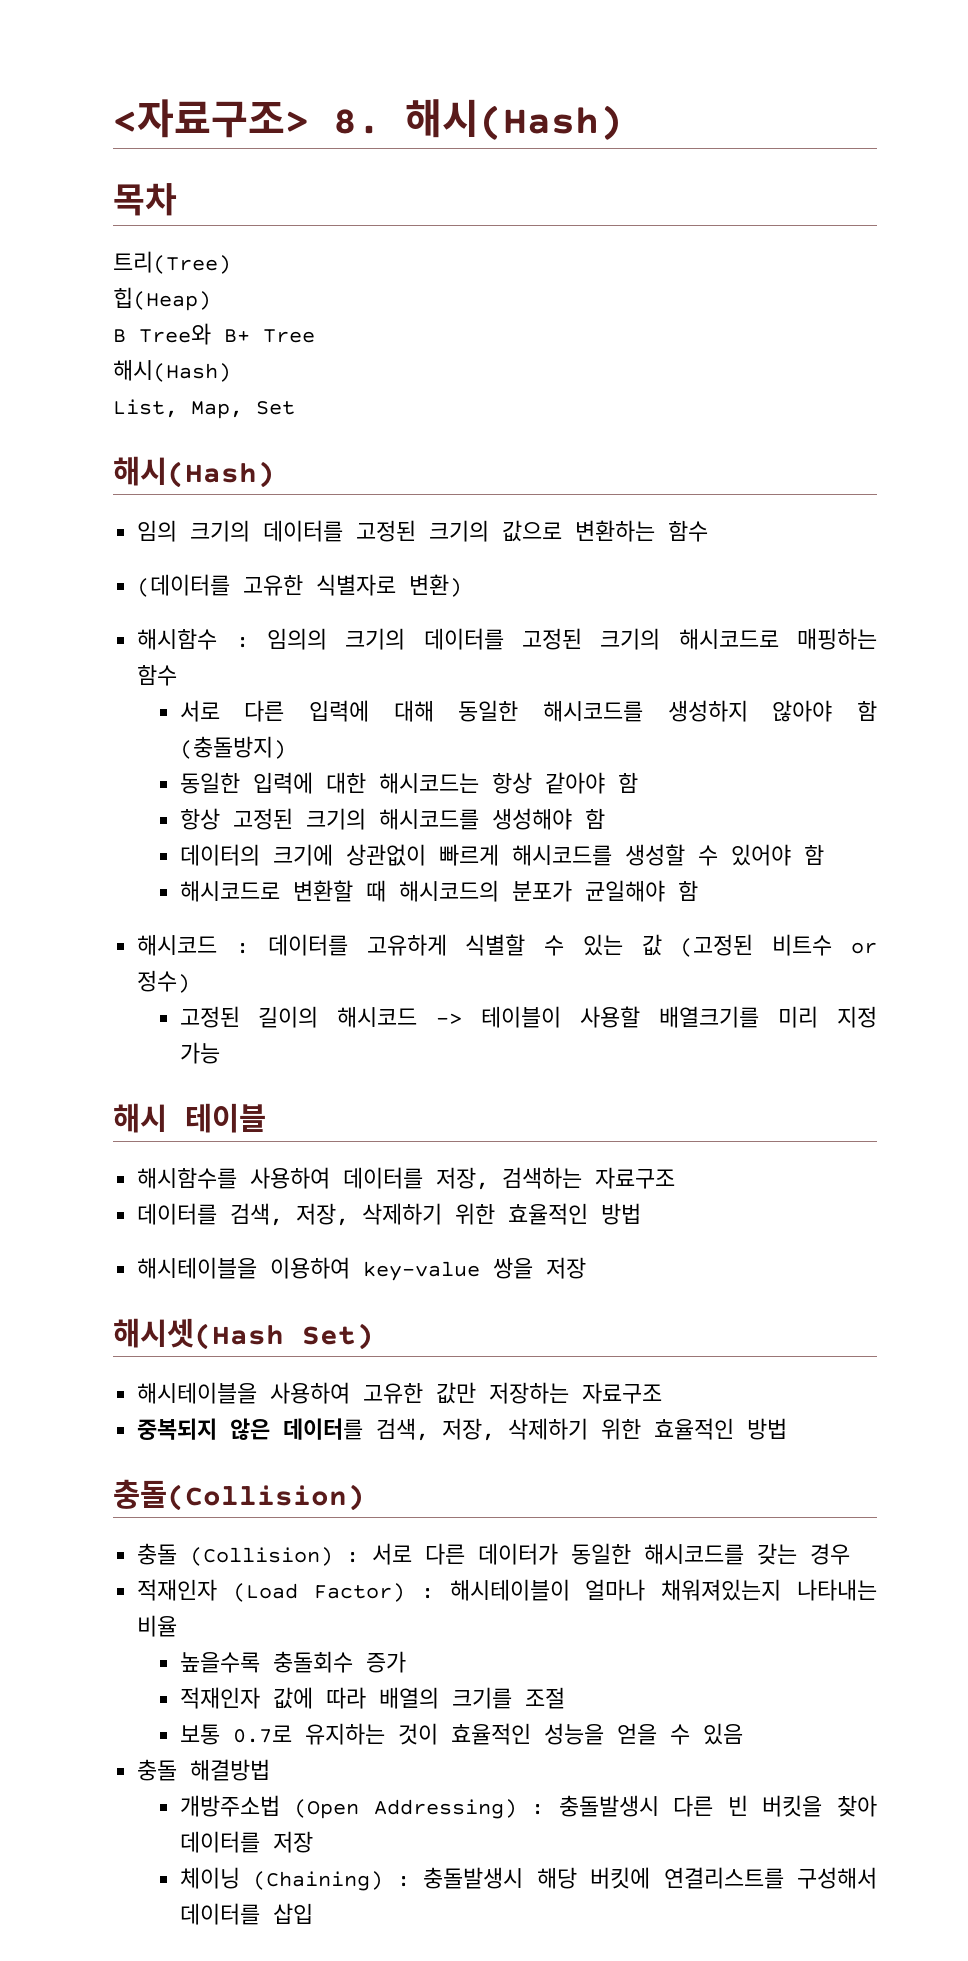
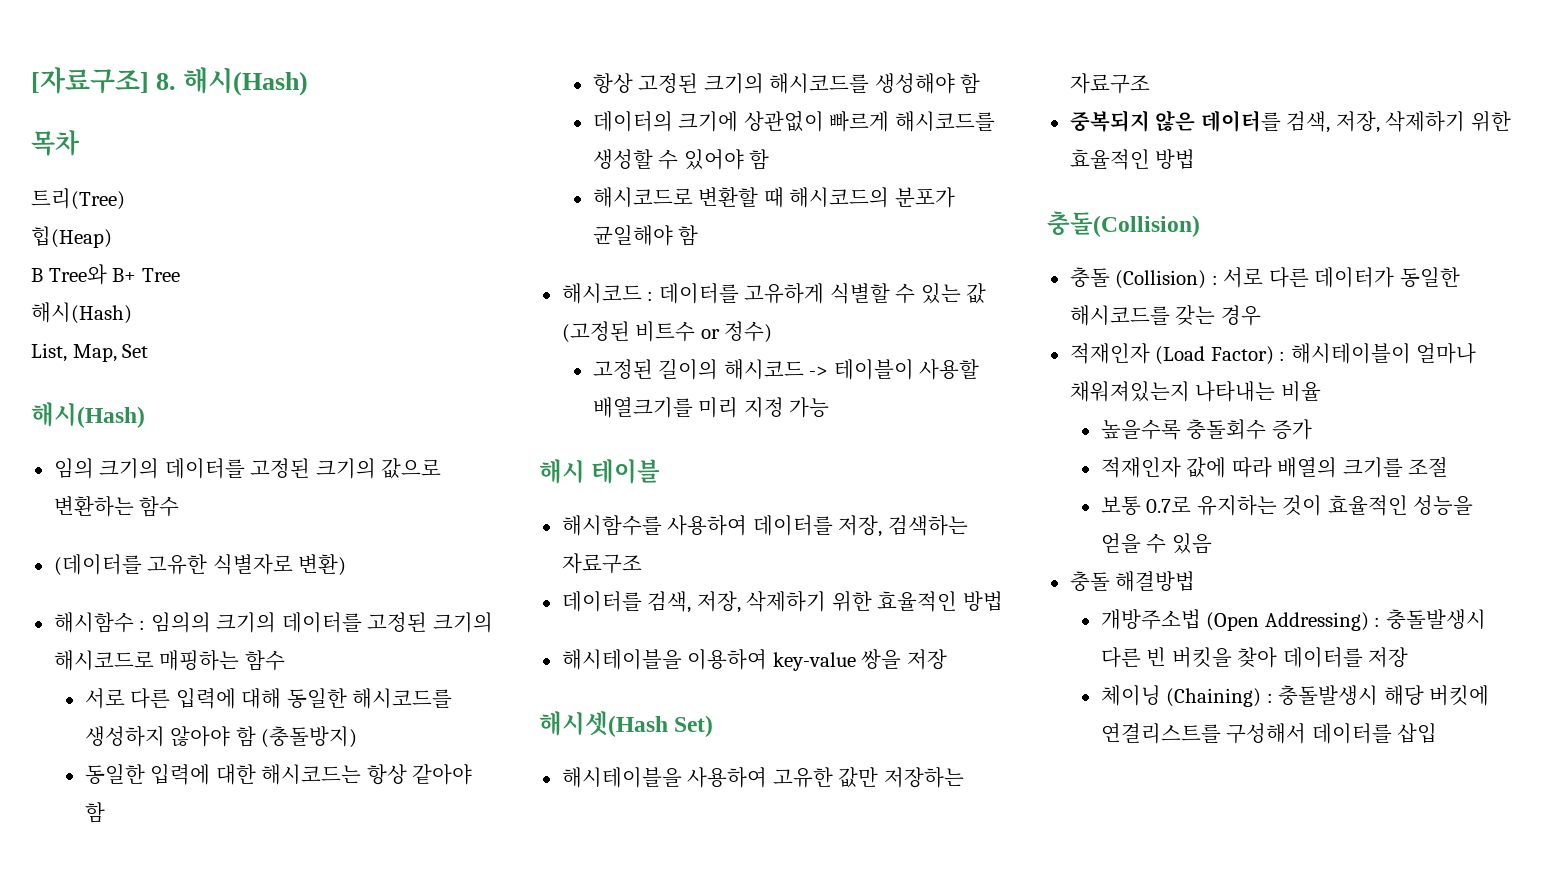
[113,99,309,138] <자료구조> -> [31,67,149,94] [자료구조]

